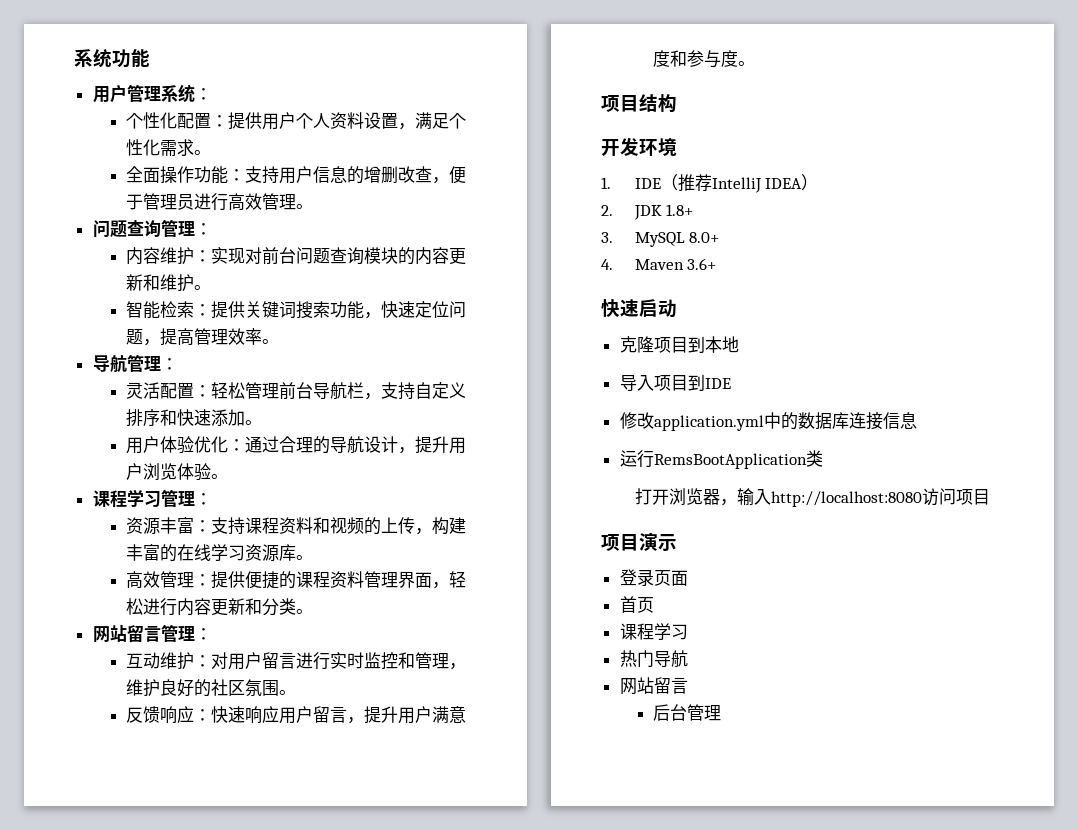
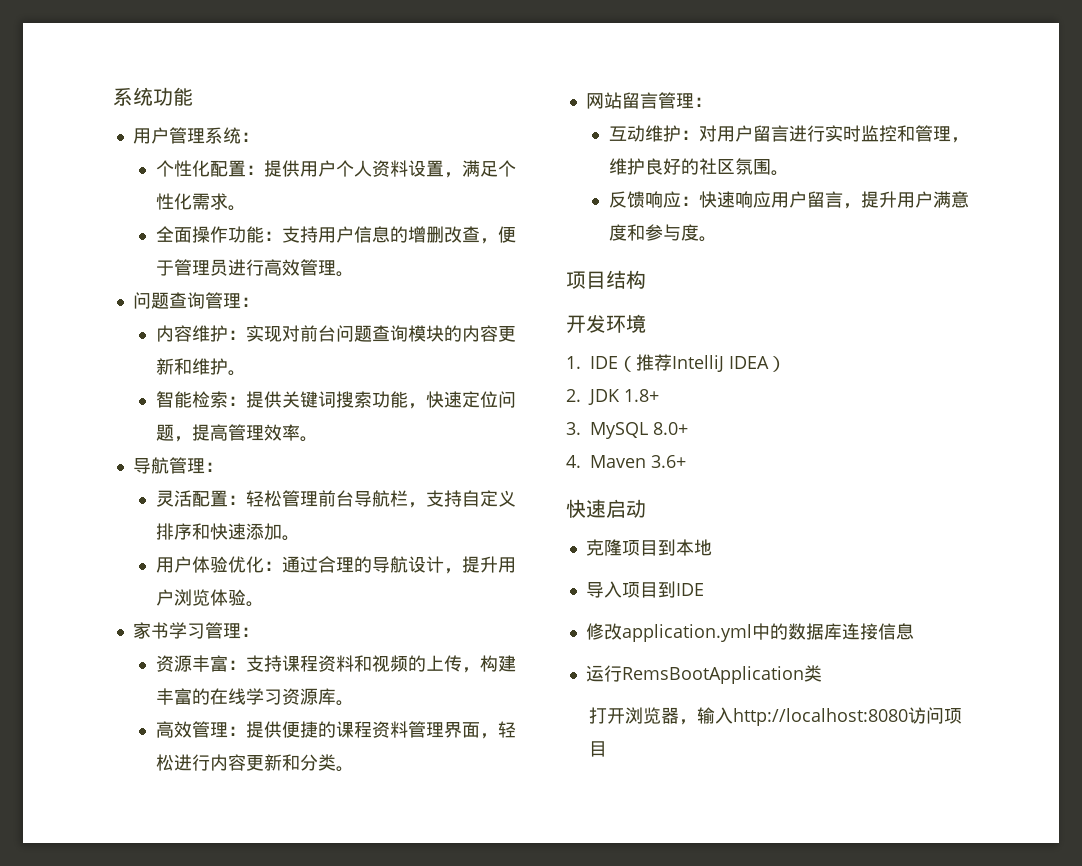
[92,490,127,508] 课程 -> [132,622,169,639] 家书
[601,532,677,551] [619,569,688,586] [619,596,654,613] [619,623,688,640] [619,650,688,667] [619,677,688,695] [653,704,722,721] // 项目演示 // 登录页面 // 首页 // 课程学习 // 热门导航 // 网站留言 // 后台管理 -> (607, 749) none

